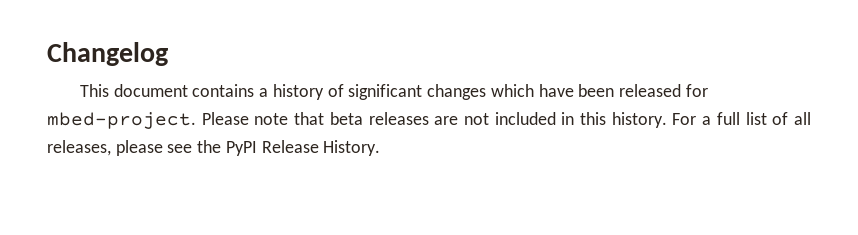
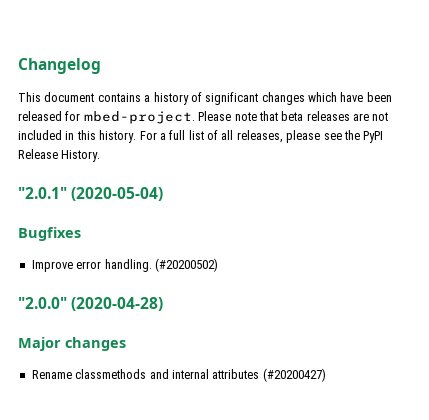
(381, 148) none -> [18,187,164,201] [18,227,81,241] [31,258,218,272] [18,297,164,311] [18,337,126,351] [31,368,326,382] // "2.0.1" (2020-05-04) // Bugfixes // Improve error handling. (#20200502) // "2.0.0" (2020-04-28) // Major changes // Rename classmethods and internal attributes (#20200427)

